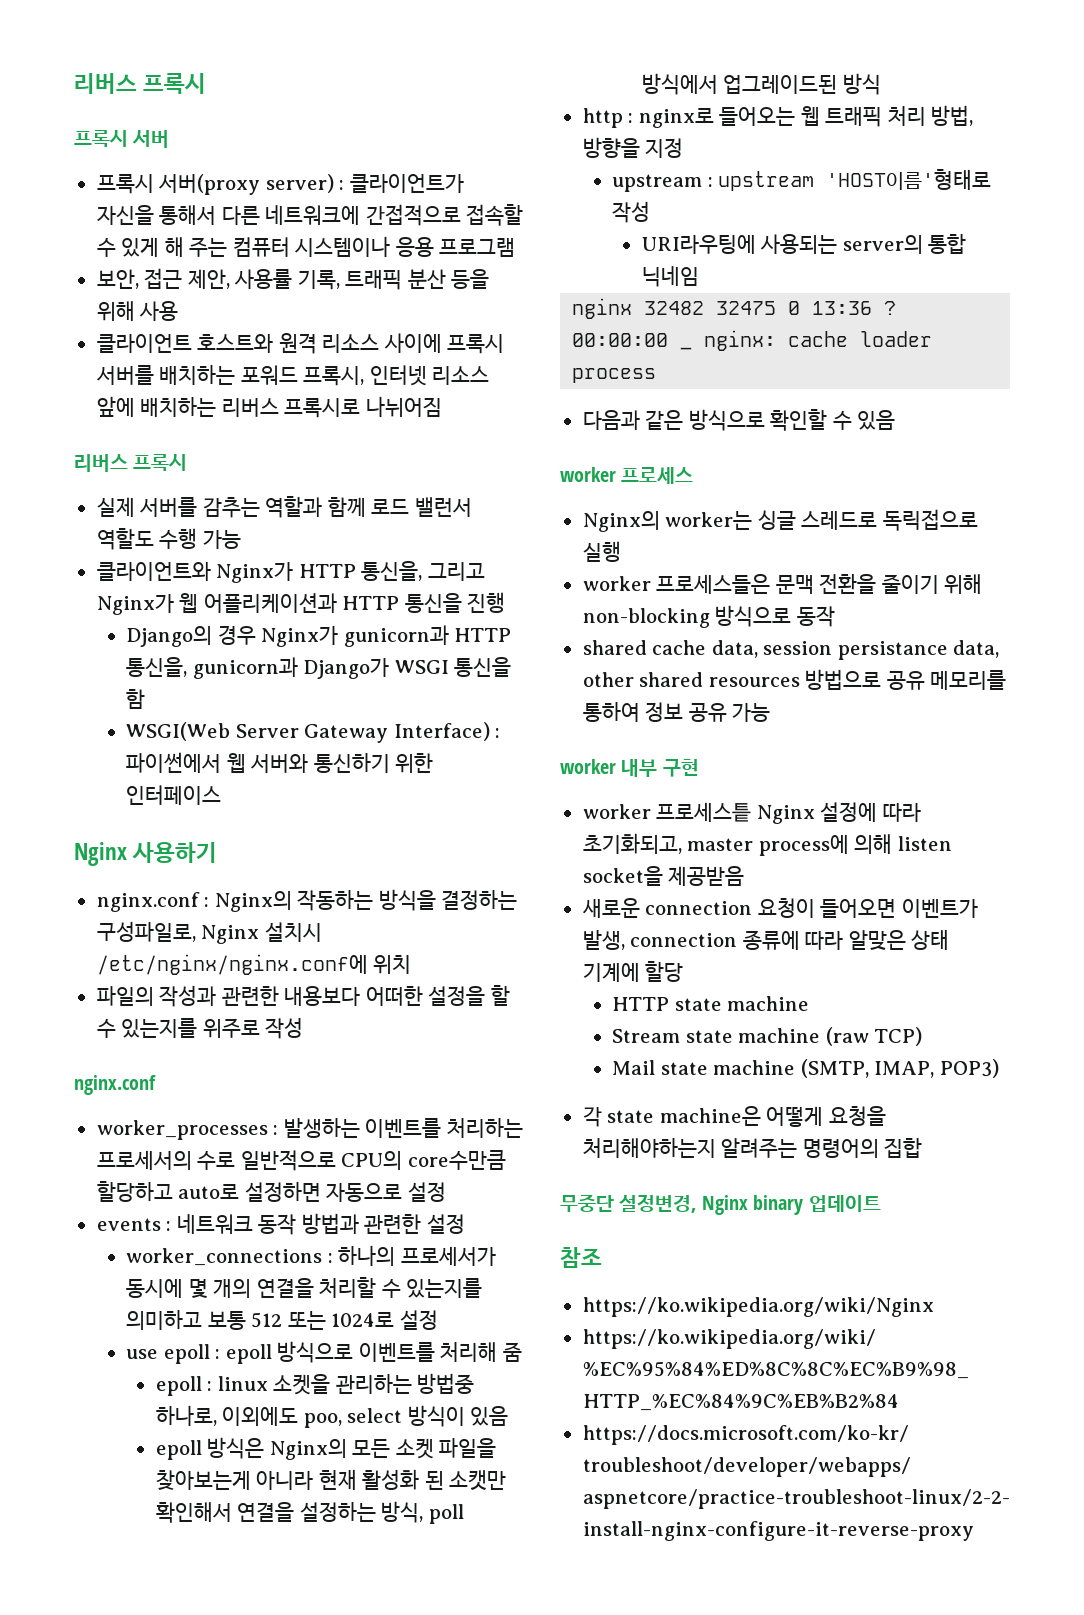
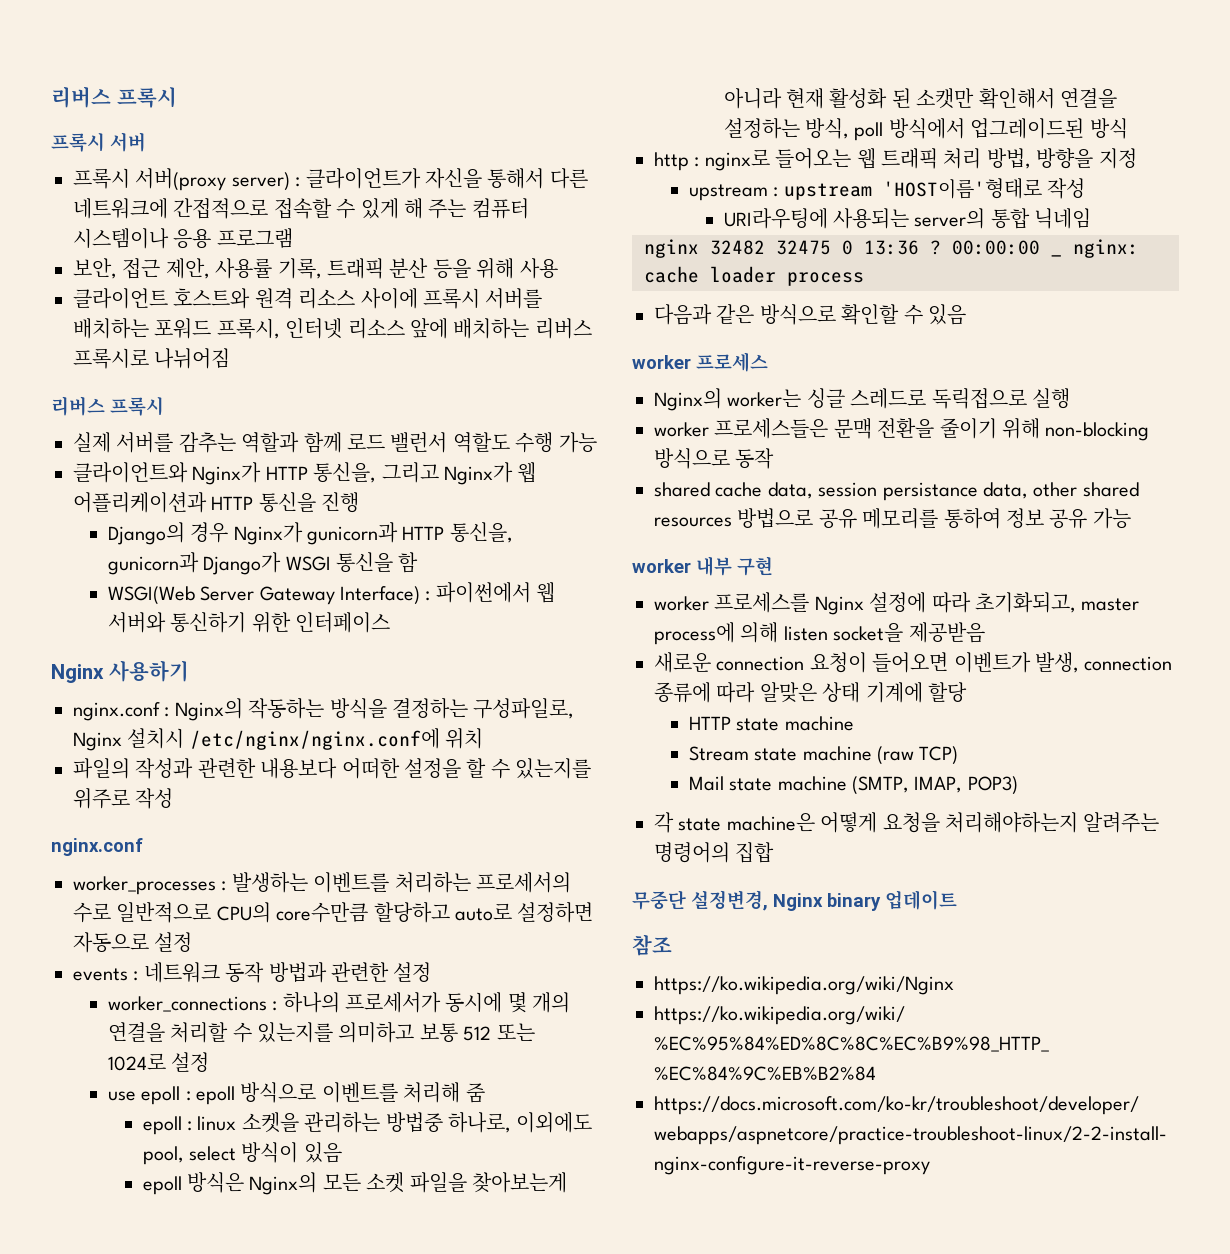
[303,1413,342,1428] poo, -> [142,1146,184,1165] pool,
[656,802,752,822] 프로세스틑 -> [714,592,810,613] 프로세스를

